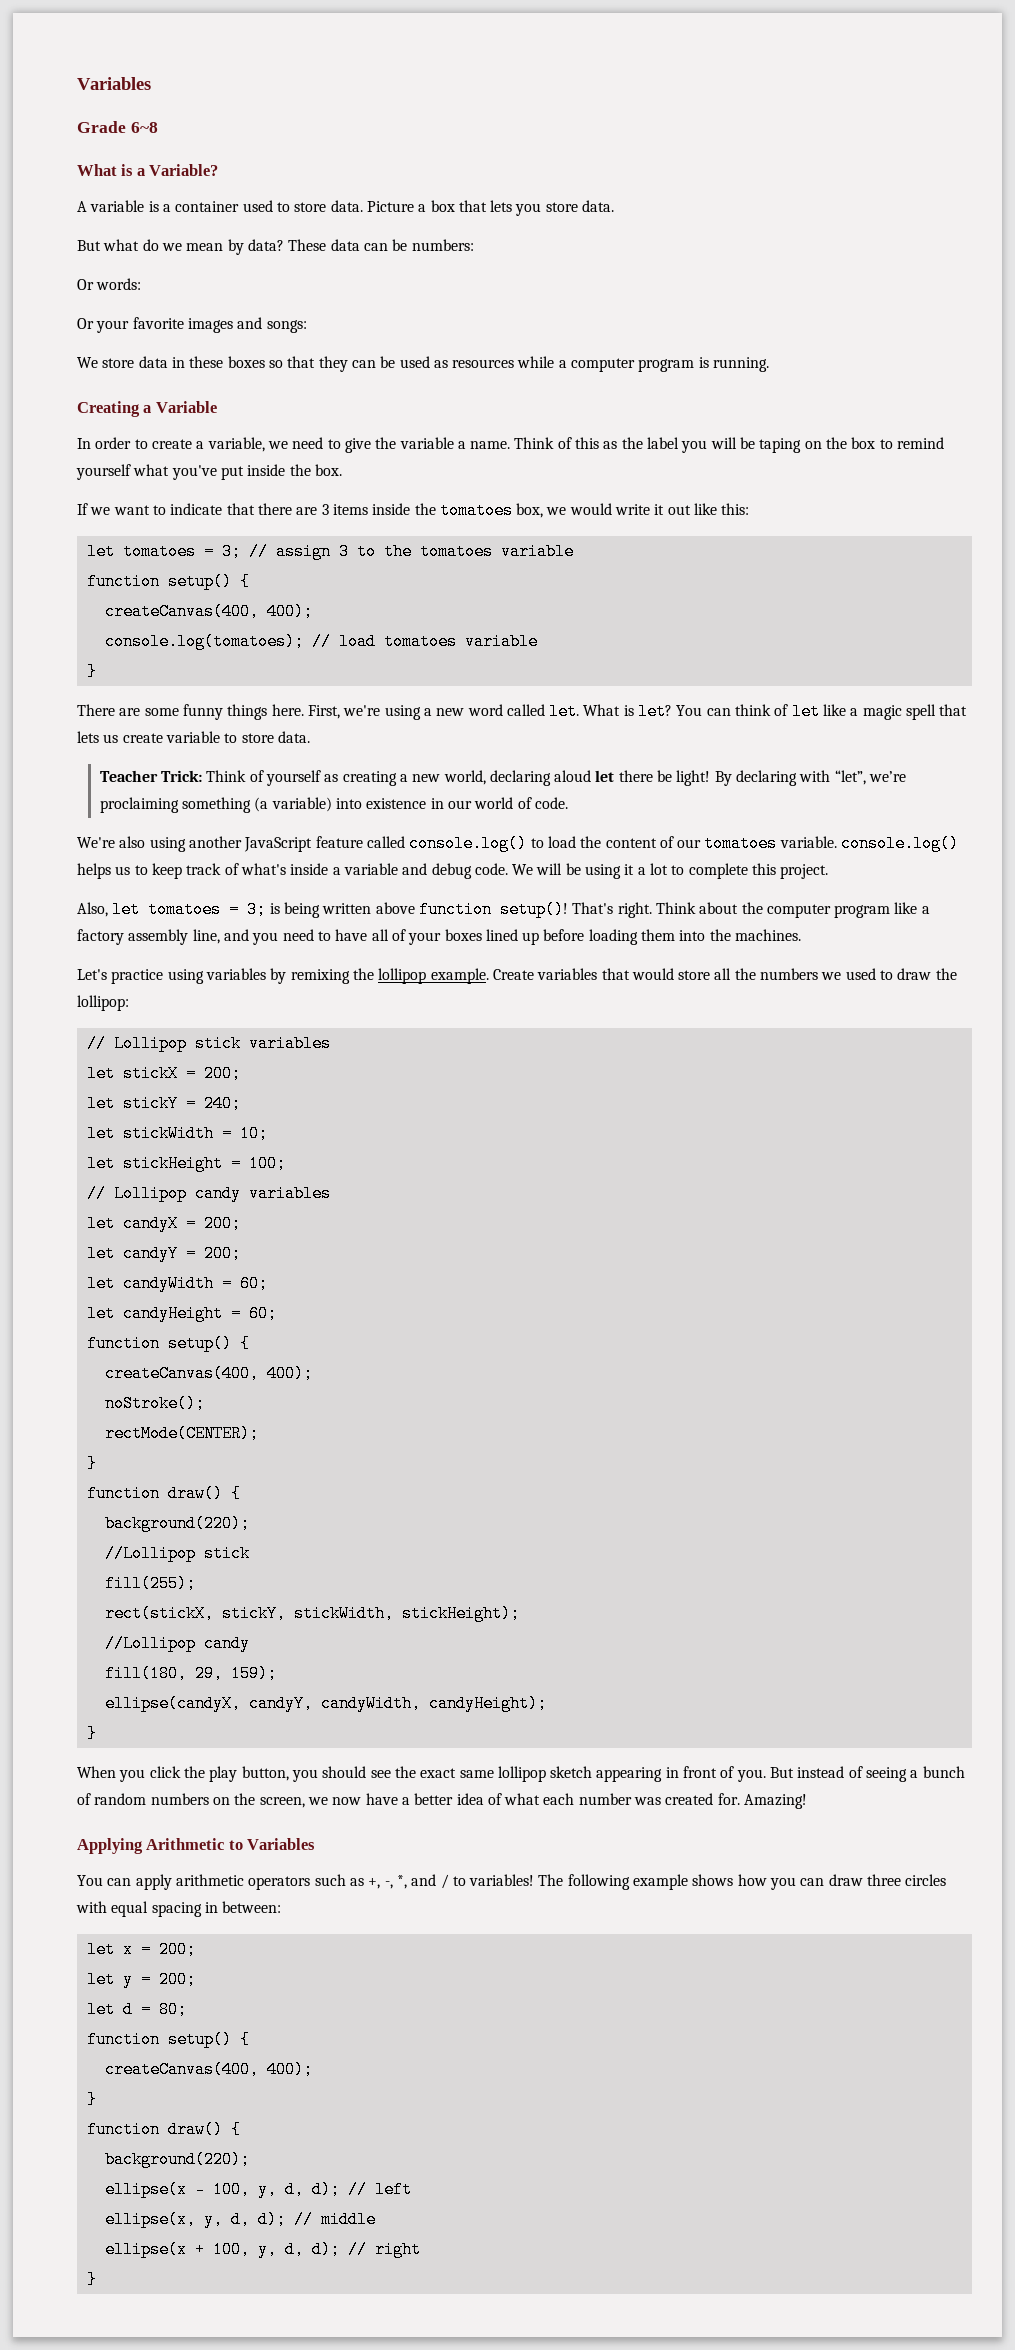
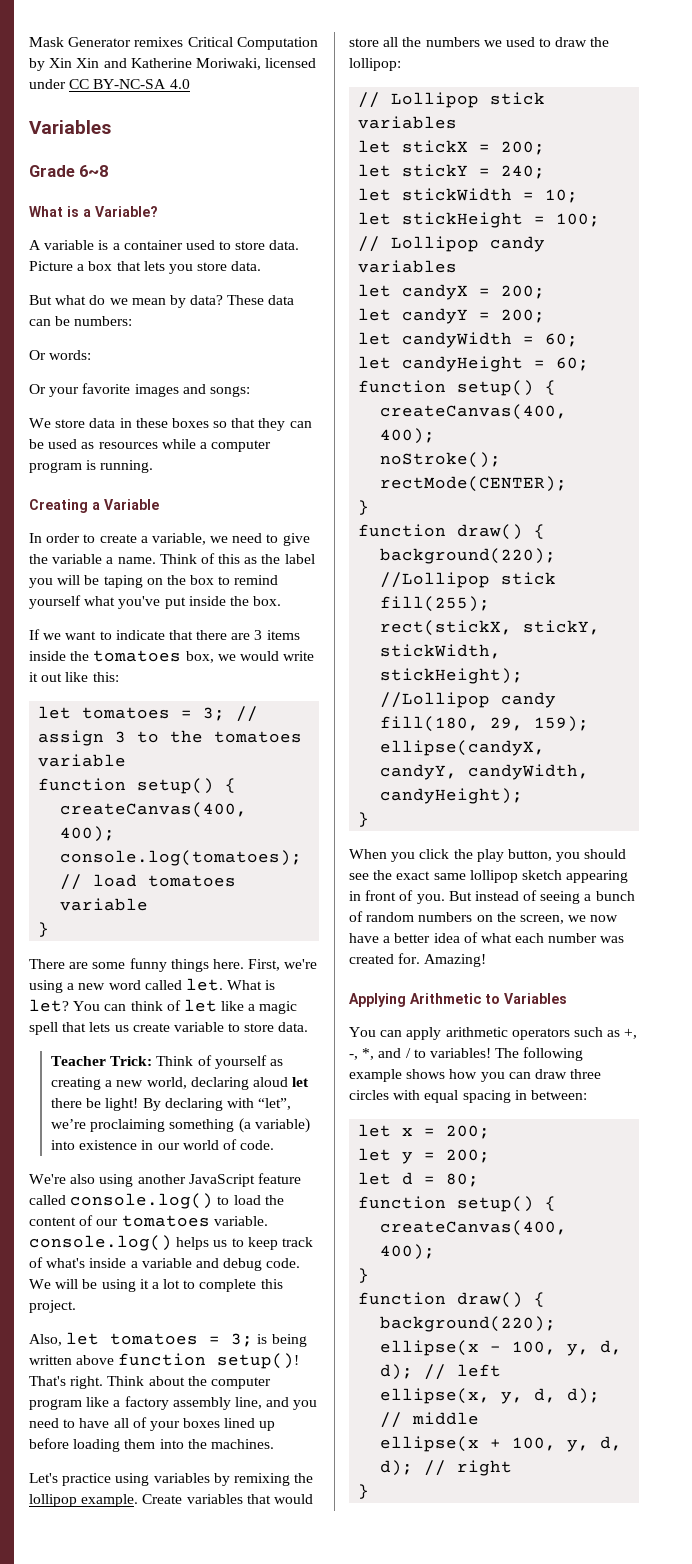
(77, 83) none -> [29,37,318,50] [29,58,317,71] [29,79,190,89] Mask Generator remixes Critical Computation by Xin Xin and Katherine Moriwaki, licensed under CC BY-NC-SA 4.0 //

